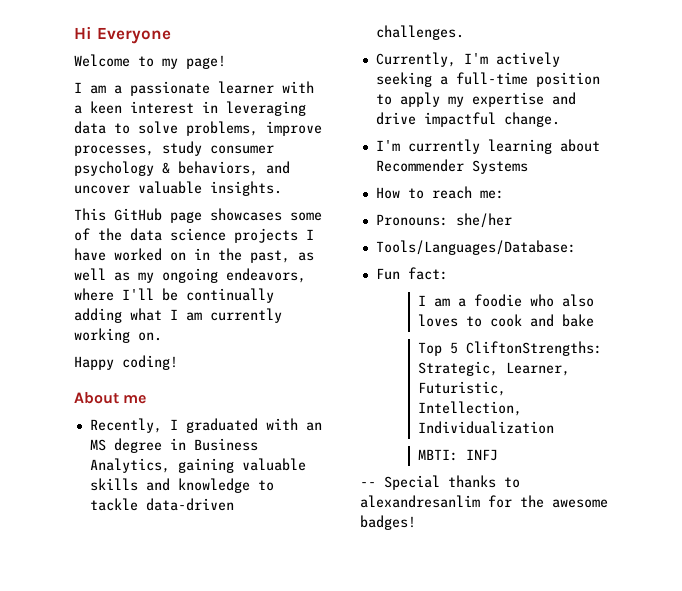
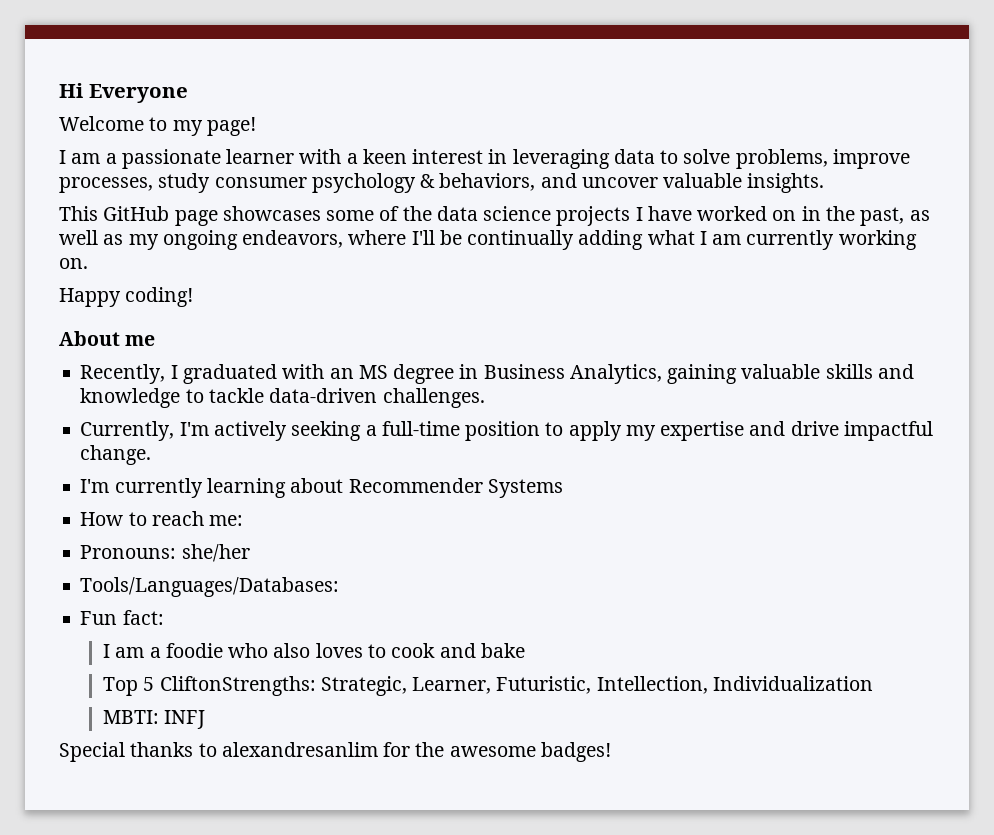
[375,240,576,255] Tools/Languages/Database: -> [80,577,340,597] Tools/Languages/Databases:
[360,482,376,487] -- -> (206, 719) none

